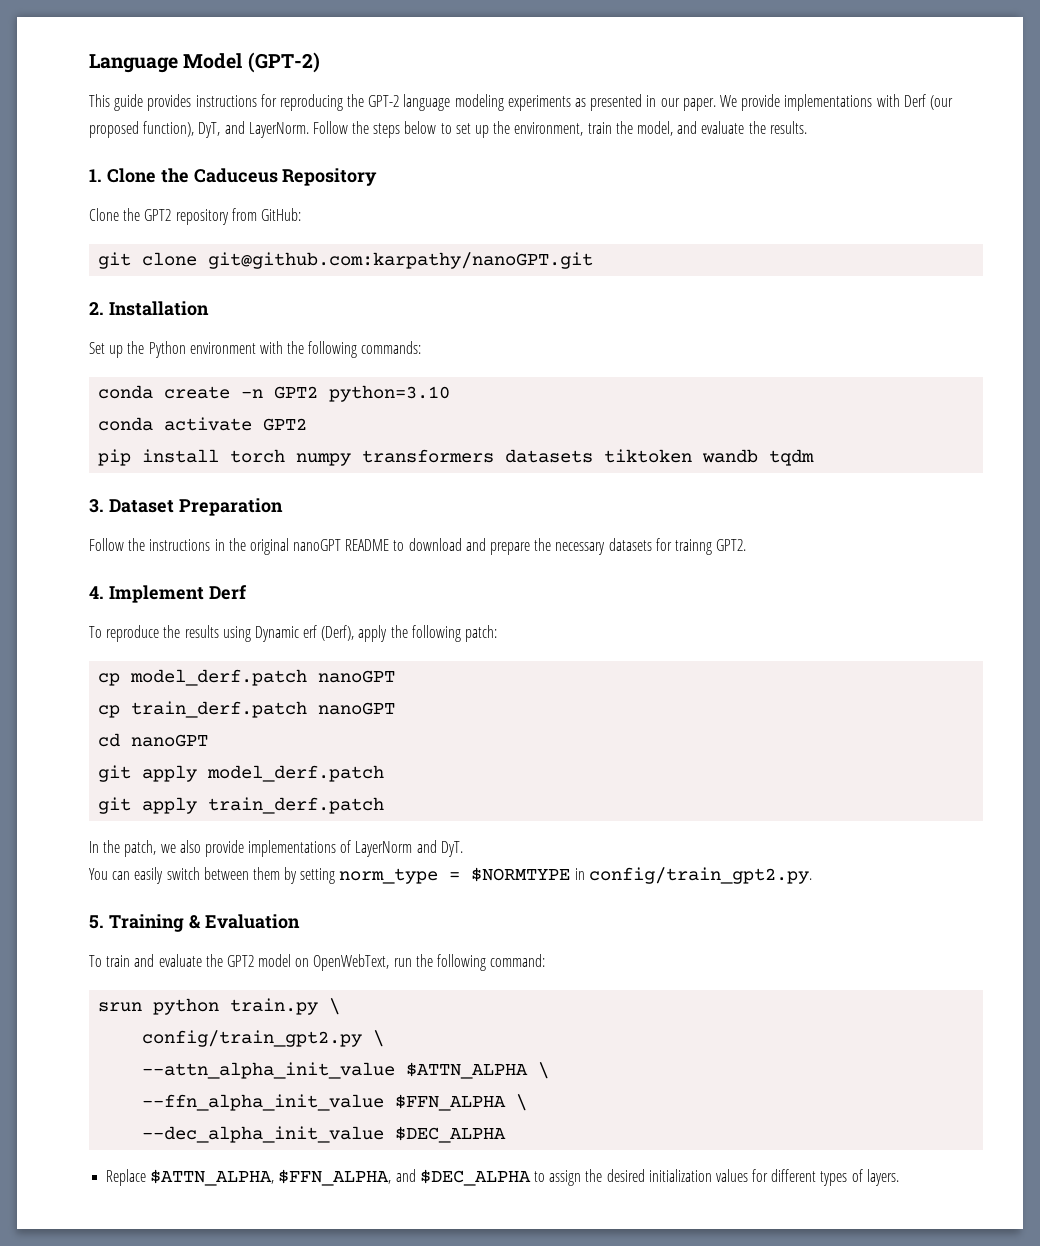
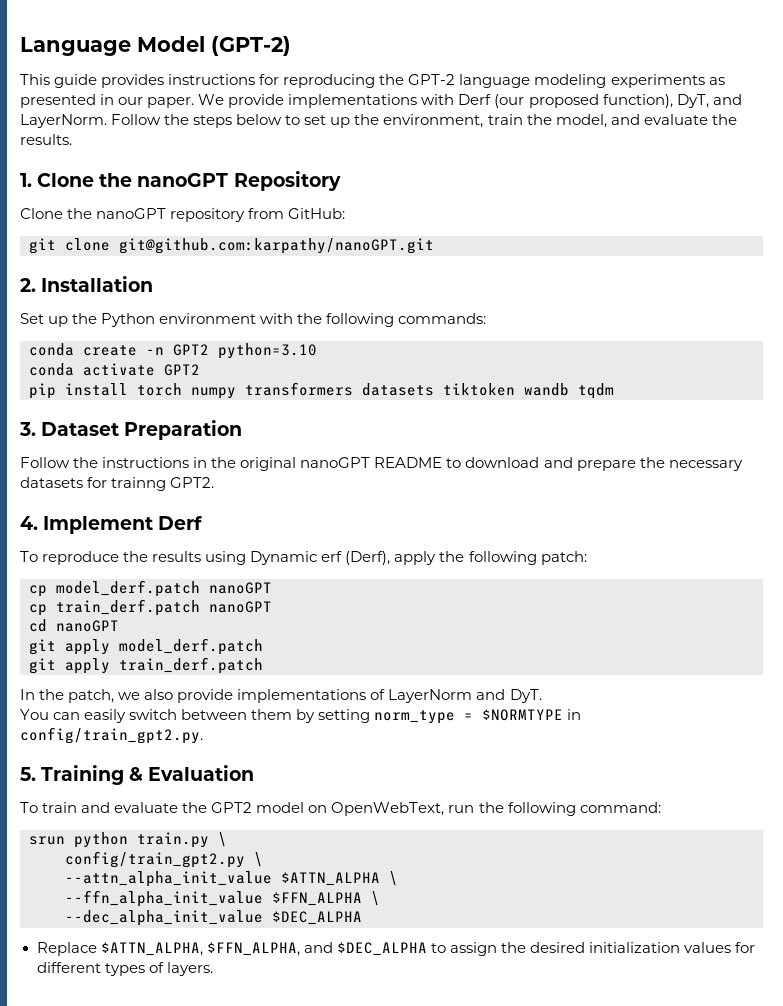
[193,168,278,183] Caduceus -> [137,173,229,187] nanoGPT
[144,209,172,221] GPT2 -> [96,208,167,219] nanoGPT

